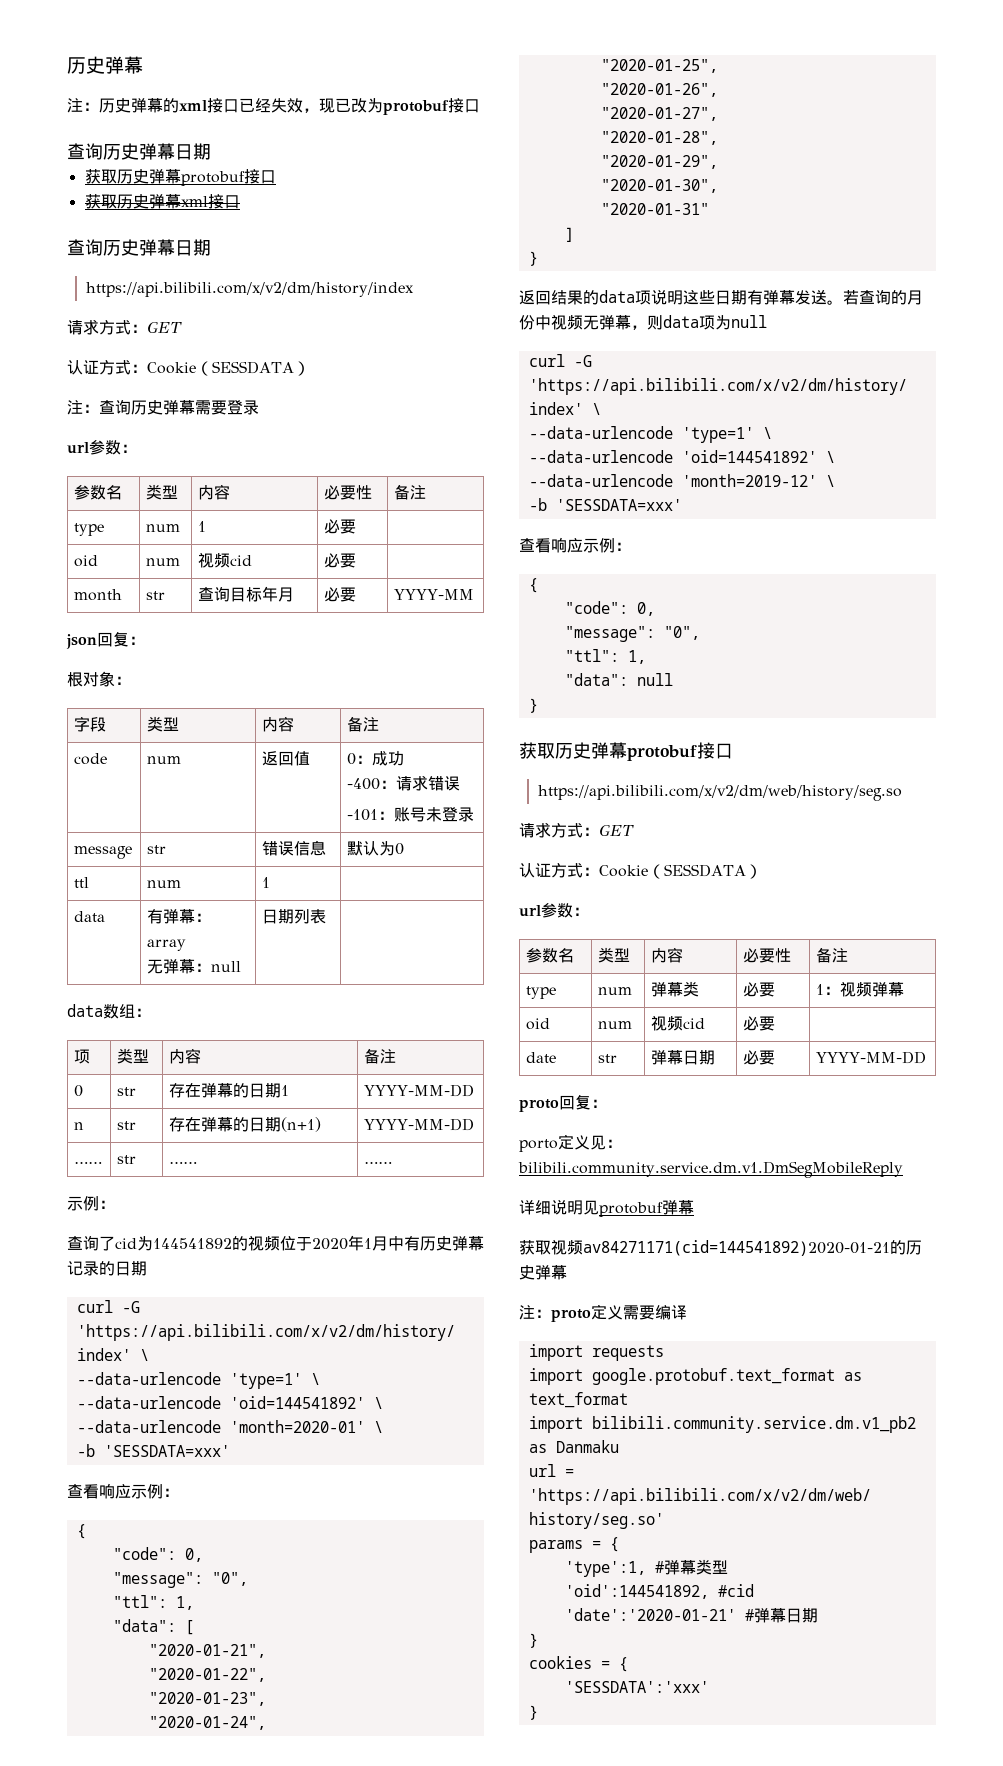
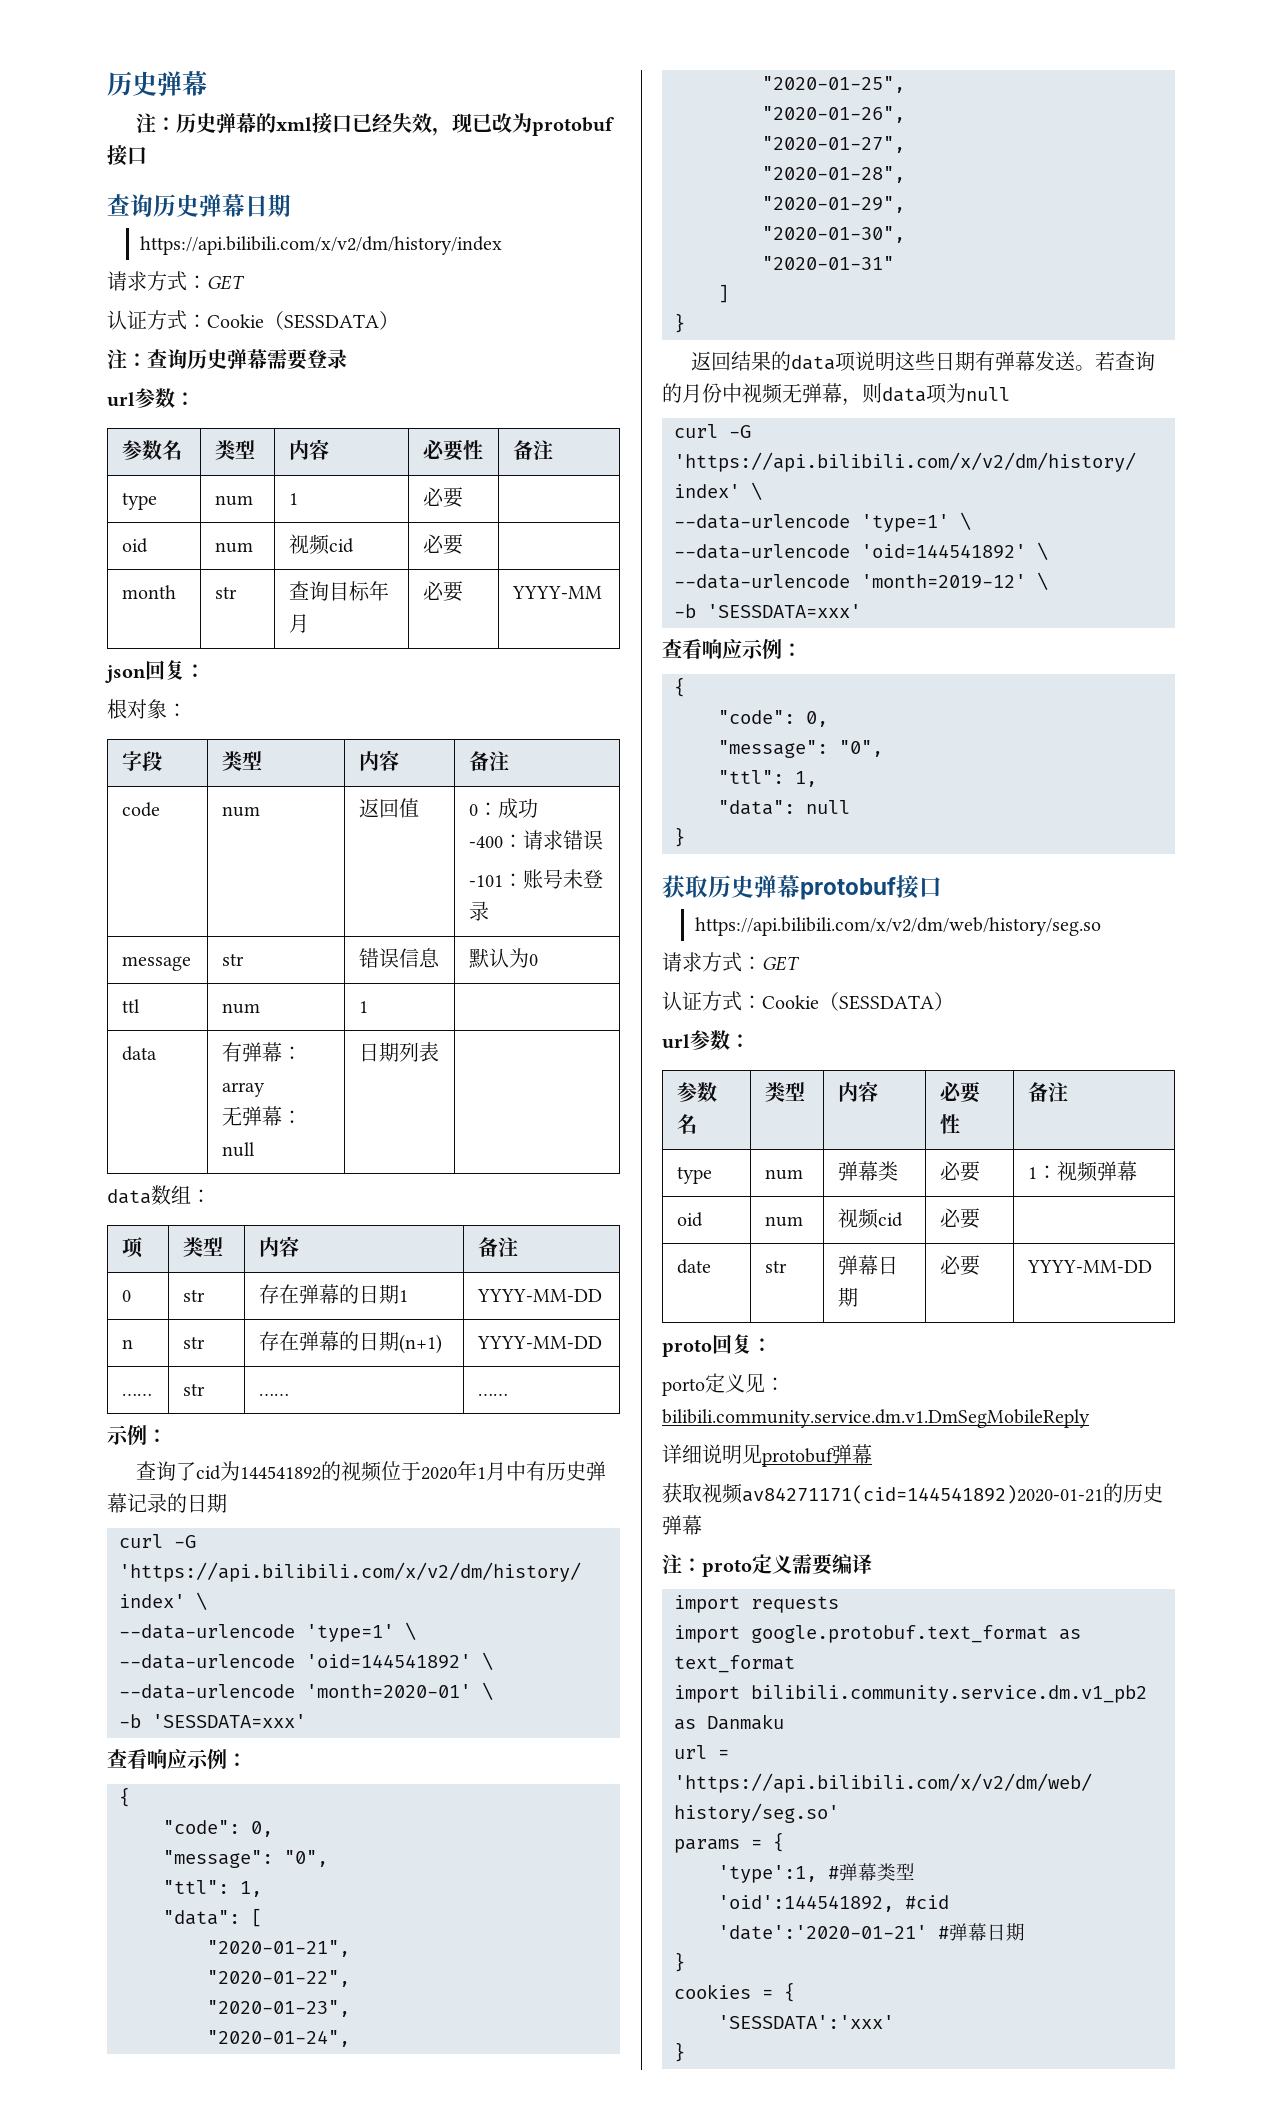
[84,169,276,186] [84,194,240,209] [67,239,211,256] // 获取历史弹幕protobuf接口 // 获取历史弹幕xml接口 // 查询历史弹幕日期 -> (291, 205) none

